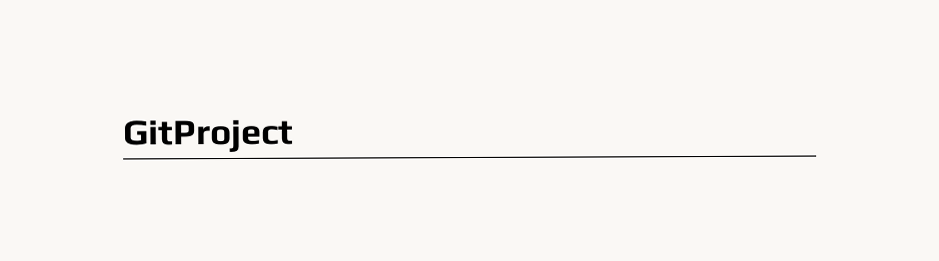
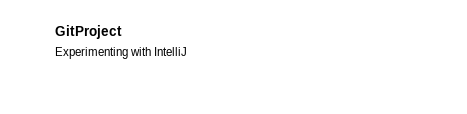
(294, 136) none -> [55,47,188,59] // Experimenting with IntelliJ

